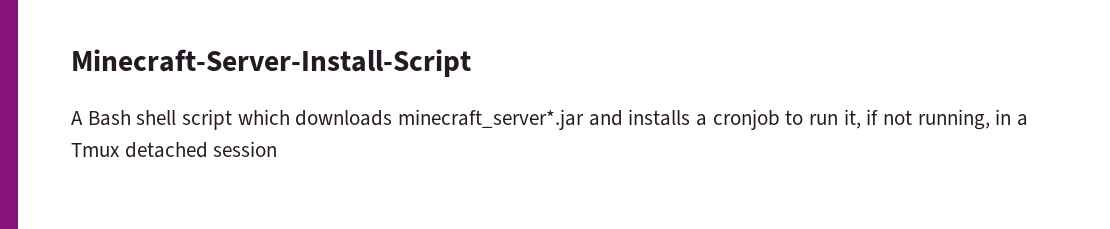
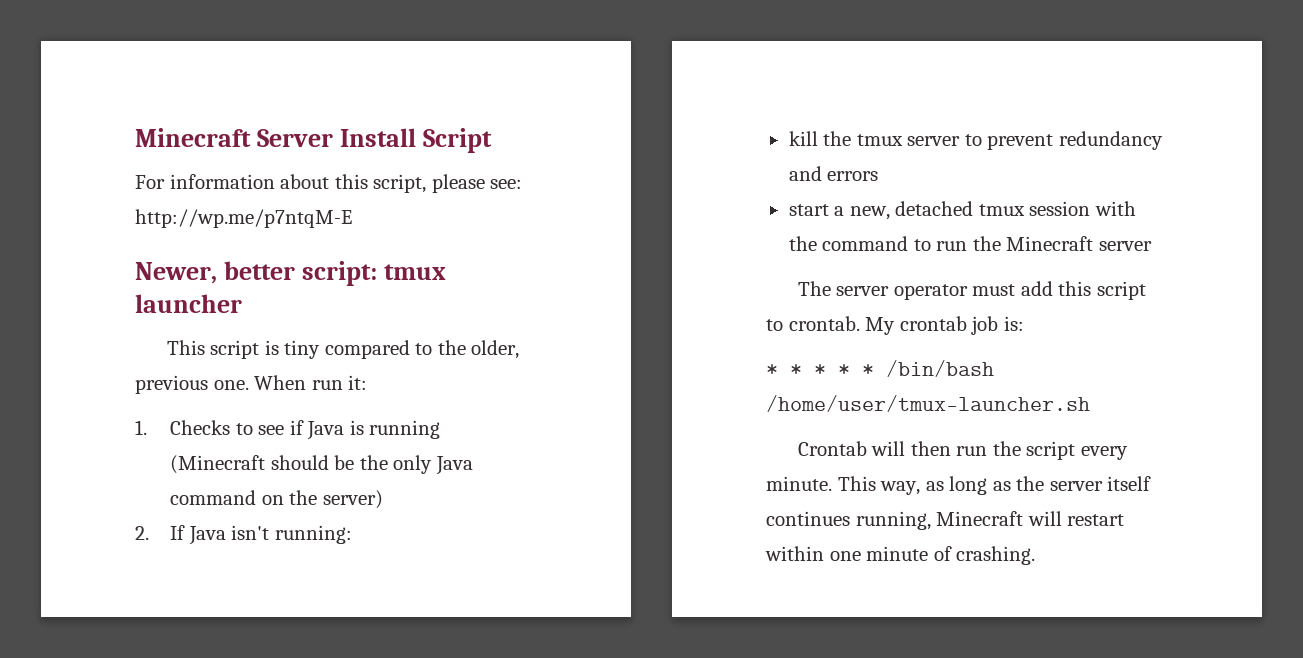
[71,49,471,77] [71,109,1029,130] [71,141,278,158] Minecraft-Server-Install-Script // A Bash shell script which downloads minecraft_server*.jar and installs a cronjob to run it, if not running, in a Tmux detached session -> [135,128,493,153] [135,174,523,193] [135,209,352,228] [135,261,447,286] [135,294,242,313] [166,340,520,359] [135,375,368,394] [135,420,441,440] [170,455,473,475] [170,490,383,509] [135,525,352,545] [788,131,1163,150] [788,166,879,181] [788,201,1136,220] [788,236,1152,251] [797,281,1146,300] [766,316,1024,335] [766,360,994,377] [766,395,1090,412] [797,441,1128,460] [766,476,1152,495] [766,511,1125,530] [765,546,1036,565] Minecraft Server Install Script // For information about this script, please see: http://wp.me/p7ntqM-E // Newer, better script: tmux launcher // This script is tiny compared to the older, previous one. When run it: // 1. Checks to see if Java is running (Minecraft should be the only Java command on the server) // 2. If Java isn't running: // kill the tmux server to prevent redundancy and errors // start a new, detached tmux session with the command to run the Minecraft server // The server operator must add this script to crontab. My crontab job is: // * * * * * /bin/bash /home/user/tmux-launcher.sh // Crontab will then run the script every minute. This way, as long as the server itself continues running, Minecraft will restart within one minute of crashing.

